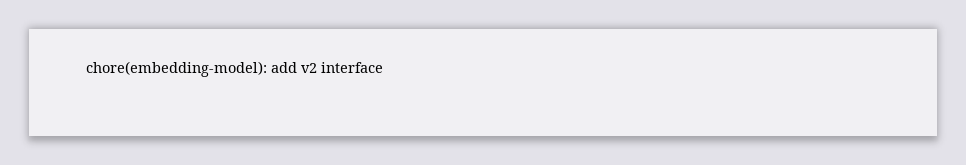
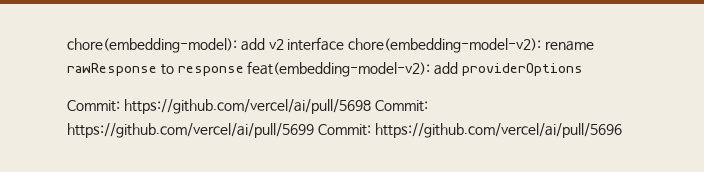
(383, 67) none -> [348,38,594,53] [67,61,583,77] [67,99,428,114] [67,123,622,138] chore(embedding-model-v2): rename rawResponse to response feat(embedding-model-v2): add providerOptions // Commit: https://github.com/vercel/ai/pull/5698 Commit: https://github.com/vercel/ai/pull/5699 Commit: https://github.com/vercel/ai/pull/5696

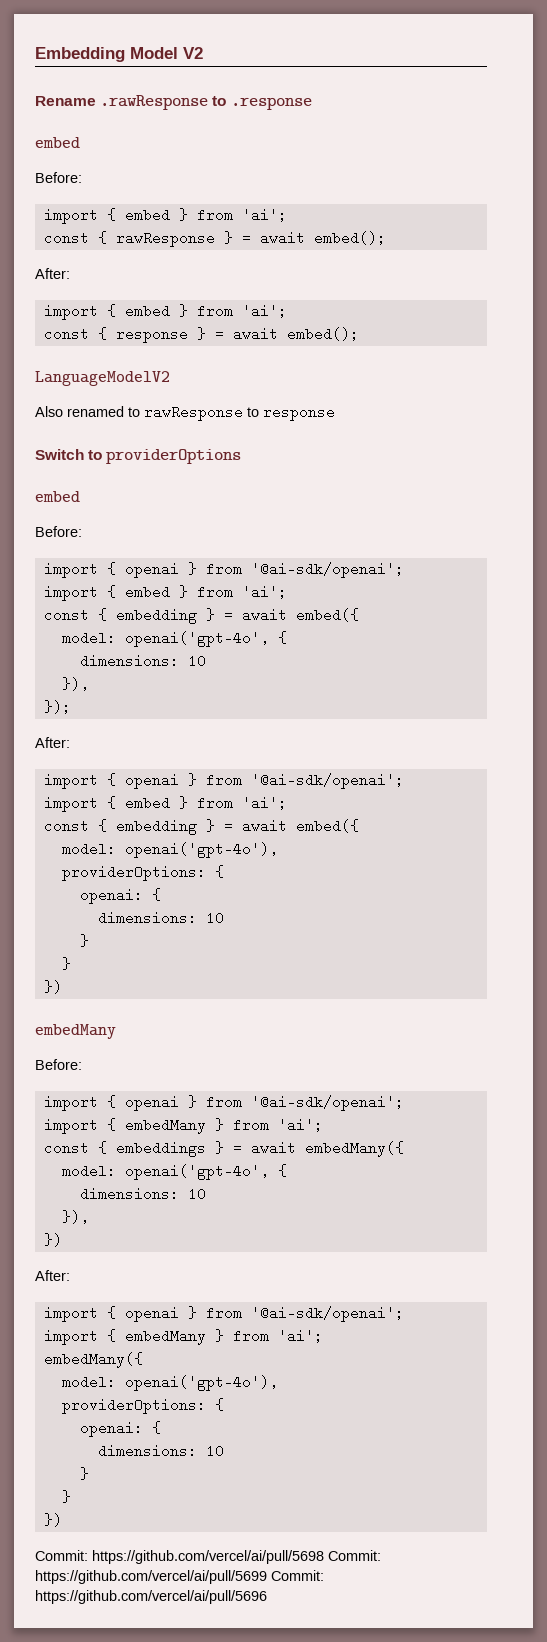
[67,37,594,53] chore(embedding-model): add v2 interface chore(embedding-model-v2): rename -> [35,47,203,62] [35,95,312,110] [35,137,80,148] [35,172,82,183] [43,208,287,224] [43,231,386,247] [35,268,70,279] [43,304,287,320] [43,327,359,343] [35,371,170,386] [35,406,140,417] Embedding Model V2 // Rename .rawResponse to .response // embed // Before: // import { embed } from 'ai'; // const { rawResponse } = await embed(); // After: // import { embed } from 'ai'; // const { response } = await embed(); // LanguageModelV2 // Also renamed to
[247,61,459,77] feat(embedding-model-v2): add -> [35,449,103,460] // Switch to
(583, 69) none -> [35,491,80,502] [35,526,82,537] [43,562,404,578] [43,585,287,601] [43,608,359,624] [61,631,287,647] [79,654,206,668] [61,677,89,691] [43,700,71,714] [35,737,70,748] [43,773,404,789] [43,796,287,812] [43,819,359,835] [61,842,278,858] [61,865,224,881] [79,888,161,904] [97,911,224,925] [79,934,89,947] [61,957,71,970] [43,980,62,994] [35,1024,116,1039] [35,1059,82,1070] [43,1095,404,1111] [43,1118,323,1134] [43,1141,404,1157] [61,1164,287,1180] [79,1187,206,1201] [61,1210,89,1224] [43,1233,62,1247] [35,1270,70,1281] [43,1306,404,1322] [43,1329,323,1345] [43,1352,143,1368] [61,1375,278,1391] [61,1398,224,1414] [79,1421,161,1437] [97,1444,224,1458] [79,1467,89,1480] [61,1490,71,1503] [43,1513,62,1527] // embed // Before: // import { openai } from '@ai-sdk/openai'; // import { embed } from 'ai'; // const { embedding } = await embed({ // model: openai('gpt-4o', { // dimensions: 10 // }), // }); // After: // import { openai } from '@ai-sdk/openai'; // import { embed } from 'ai'; // const { embedding } = await embed({ // model: openai('gpt-4o'), // providerOptions: { // openai: { // dimensions: 10 // } // } // }) // embedMany // Before: // import { openai } from '@ai-sdk/openai'; // import { embedMany } from 'ai'; // const { embeddings } = await embedMany({ // model: openai('gpt-4o', { // dimensions: 10 // }), // }) // After: // import { openai } from '@ai-sdk/openai'; // import { embedMany } from 'ai'; // embedMany({ // model: openai('gpt-4o'), // providerOptions: { // openai: { // dimensions: 10 // } // } // })

